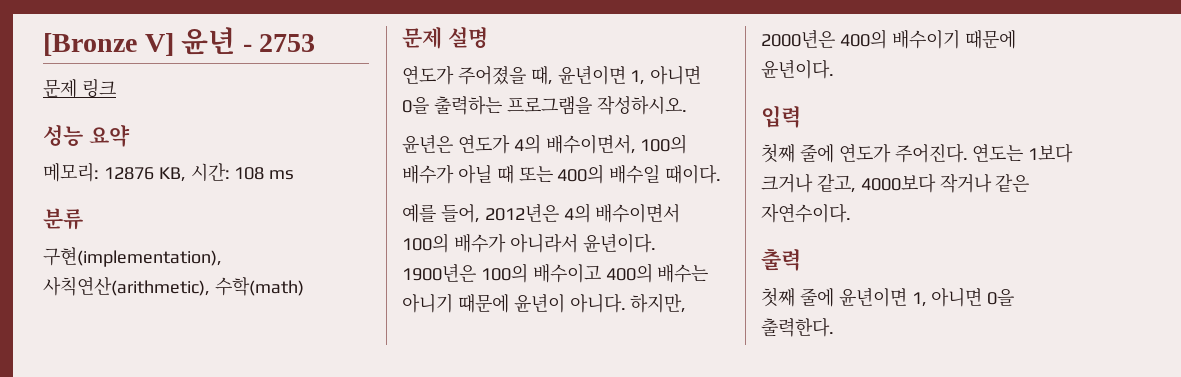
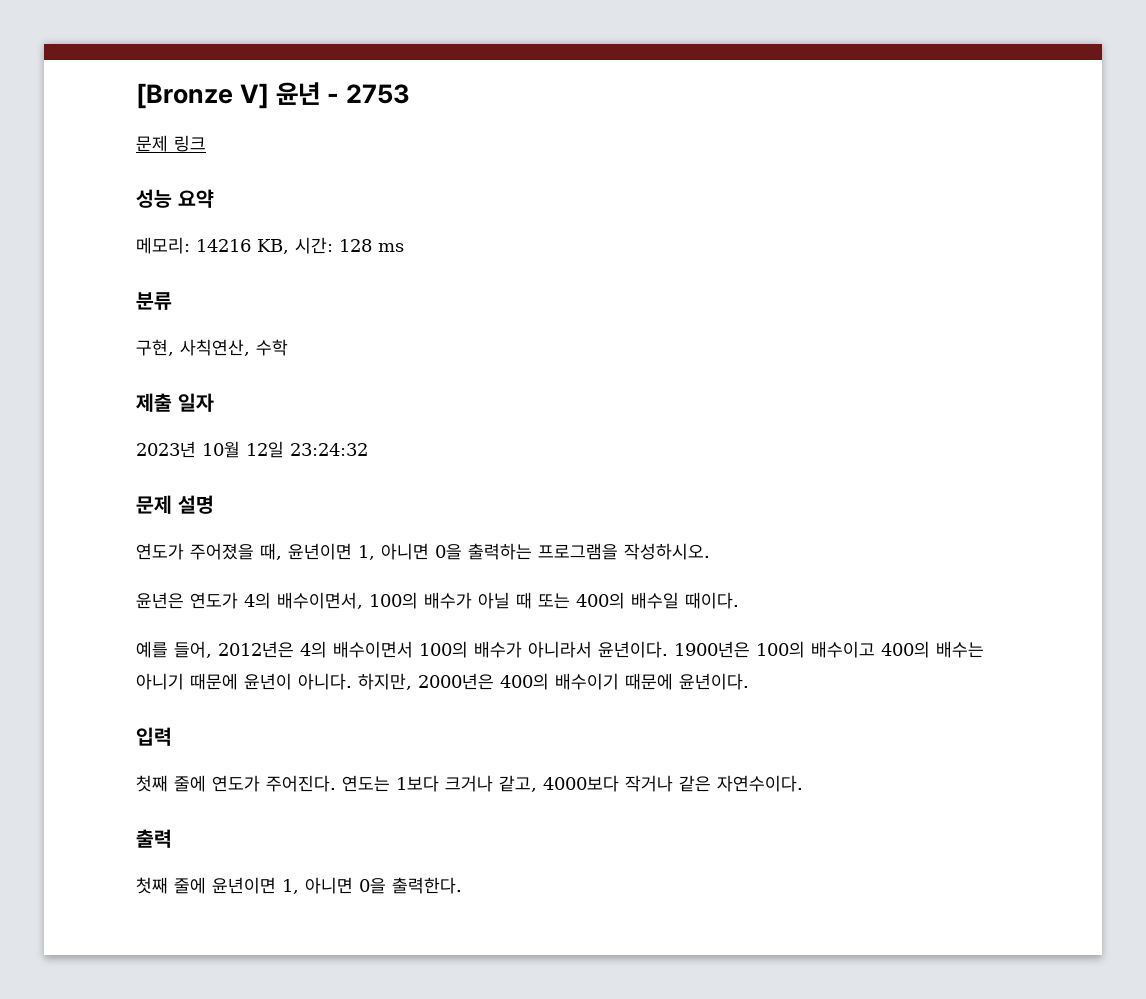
[103,167,154,180] 12876 -> [196,239,251,252] 14216
[234,167,265,180] 108 -> [339,239,372,252] 128
[43,247,222,267] [43,276,304,296] 구현(implementation), 사칙연산(arithmetic), 수학(math) -> [136,339,288,356] [136,393,214,412] [136,441,368,458] 구현, 사칙연산, 수학 // 제출 일자 // 2023년 10월 12일 23:24:32

